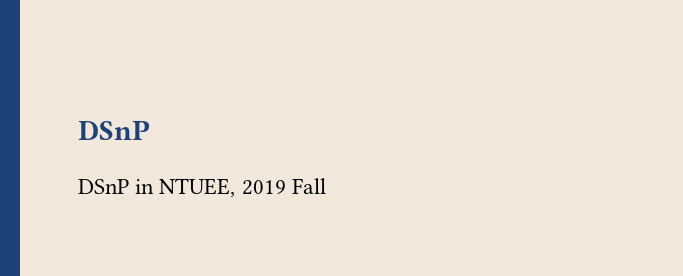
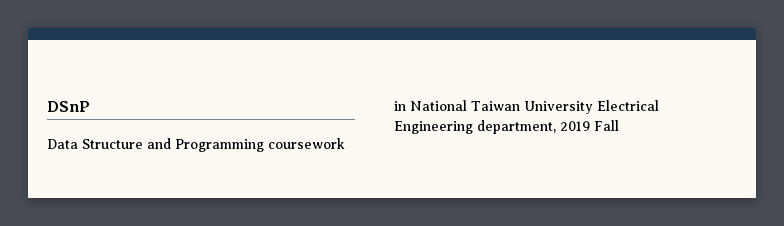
[78,178,236,197] DSnP in NTUEE, -> [47,138,345,152] [394,100,659,114] [394,120,556,134] Data Structure and Programming coursework in National Taiwan University Electrical Engineering department,

